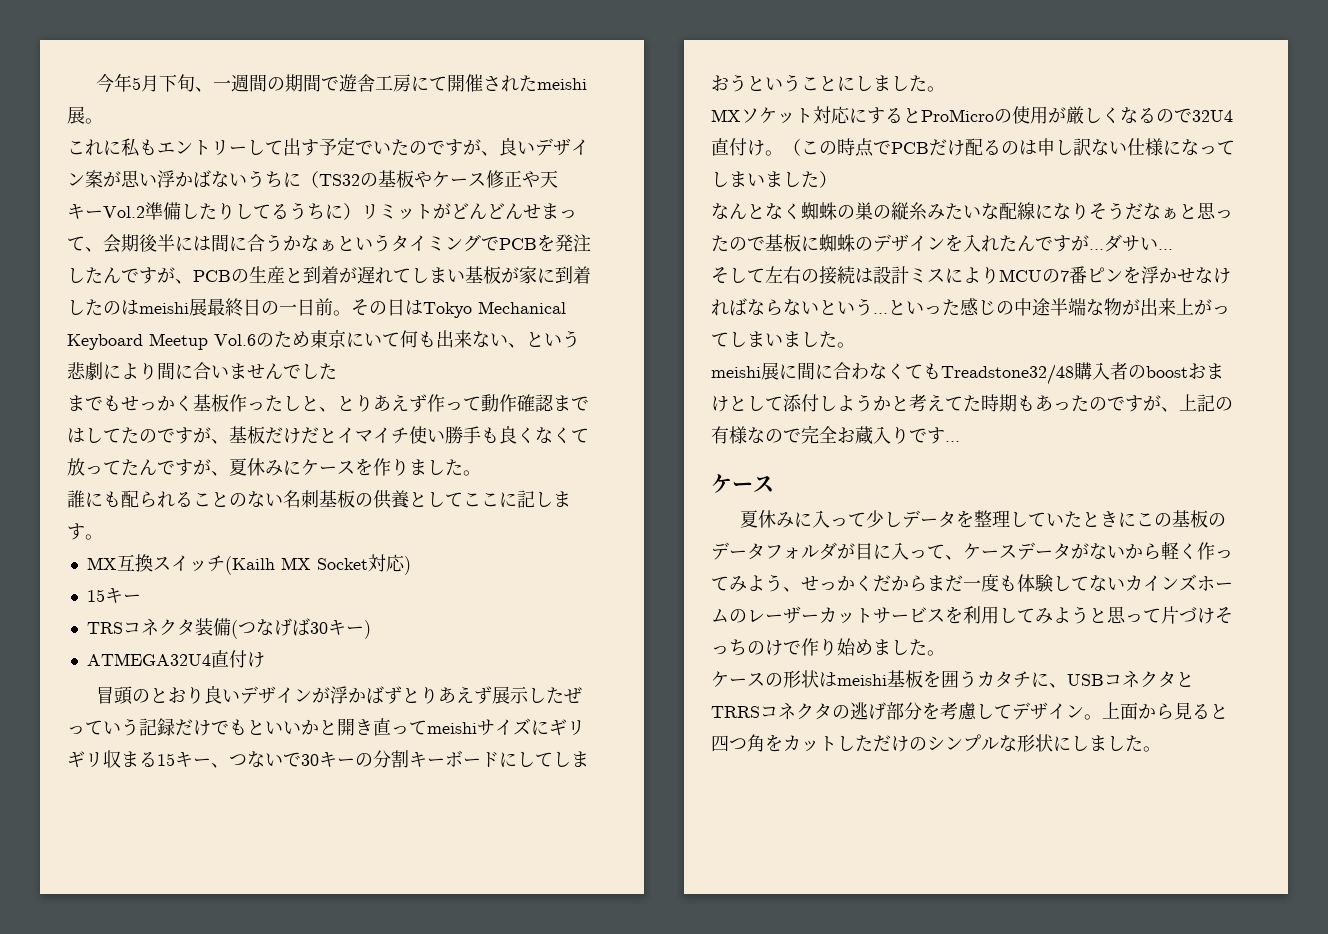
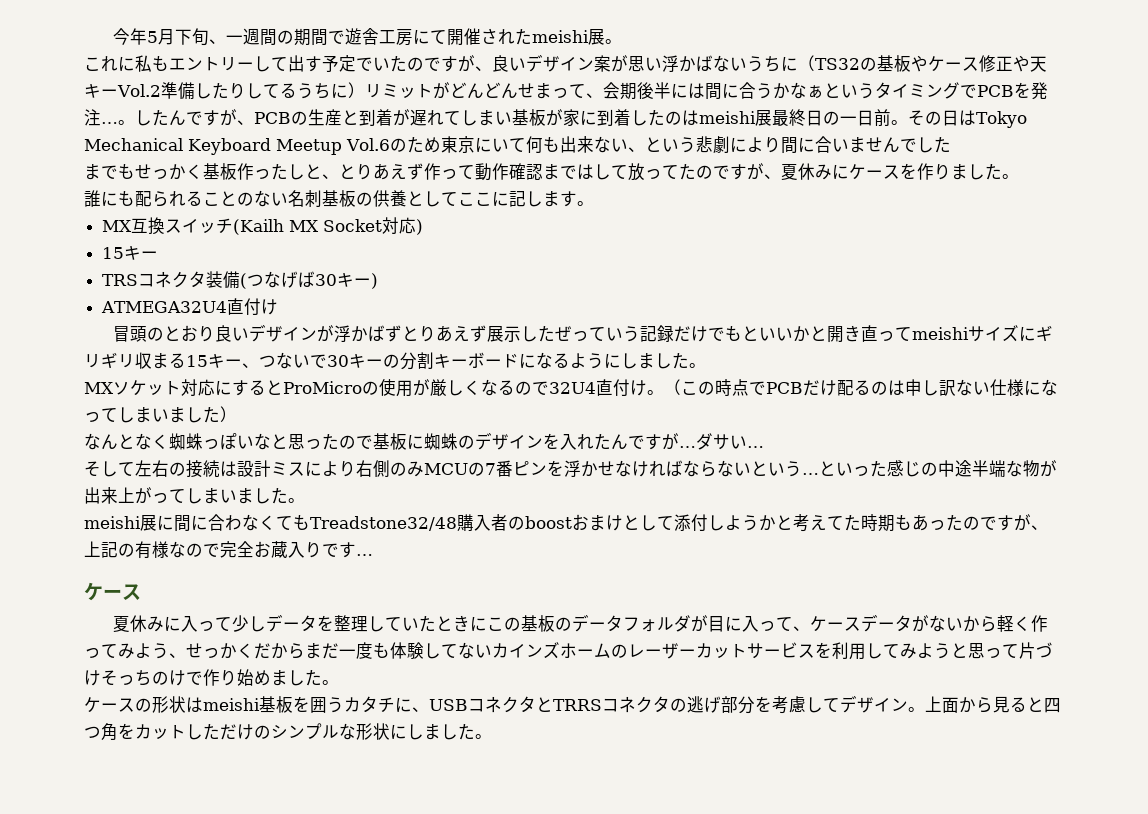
(591, 243) none -> [101,120,135,125] …。
[121,426,589,444] たのですが、基板だけだとイマイチ使い勝手も良くなくて -> (628, 172) none
[139,459,157,475] ん -> [696,165,713,179] の
[517,751,589,767] [711,74,837,92] してしまおうということ -> [536,352,604,369] なるよう
[837,202,1179,220] の巣の縦糸みたいな配線になりそうだなぁ -> [203,433,271,450] っぽいな
(999, 275) none -> [356,460,424,477] 右側のみ

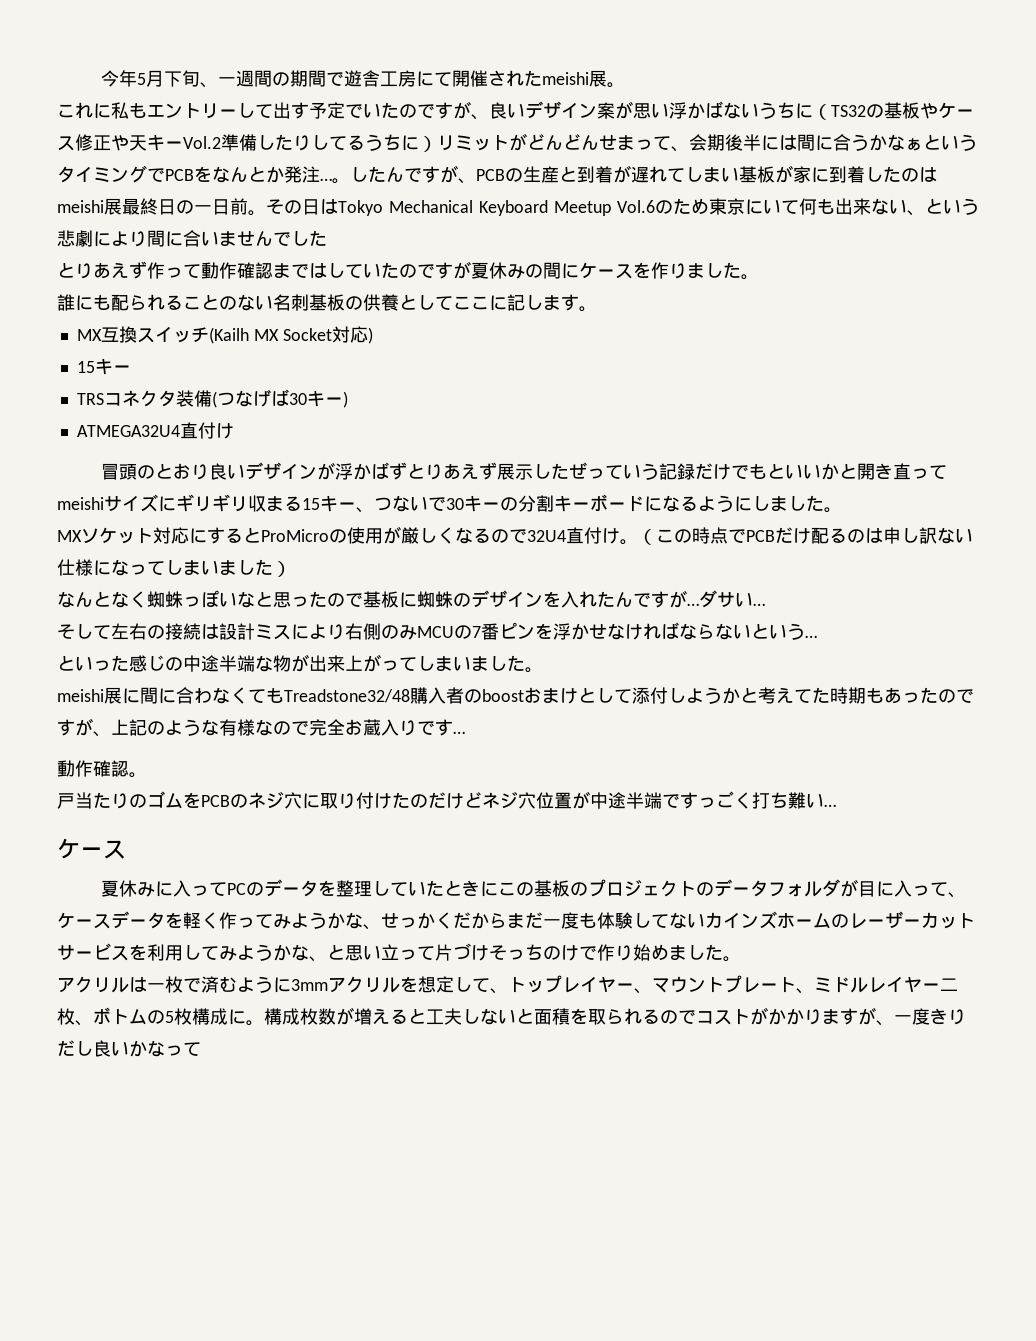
(1031, 90) none -> [212,166,284,183] なんとか
[84,163,339,180] までもせっかく基板作ったしと、 -> (327, 238) none
[628,163,832,181] 放ってたのですが、夏休み -> [363,261,561,279] いたのですが夏休みの間
(819, 474) none -> (817, 636) //
(135, 550) none -> [165,719,219,736] ような
(373, 555) none -> [57,760,147,778] [57,791,836,809] // 動作確認。 // 戸当たりのゴムをPCBのネジ穴に取り付けたのだけどネジ穴位置が中途半端ですっごく打ち難い…
[232,615,267,632] 少し -> [226,882,264,896] PCの
(573, 624) none -> [587,879,714,897] プロジェクトの
[912,615,998,632] がないから -> [165,912,183,928] を
(169, 651) none -> [327,912,363,929] かな
[951,643,985,659] と思 -> [273,944,399,962] かな、と思い立
[84,695,1061,714] [84,723,492,741] ケースの形状はmeishi基板を囲うカタチに、USBコネクタとTRRSコネクタの逃げ部分を考慮してデザイン。上面から見ると四つ角をカットしただけのシンプルな形状にしました。 -> [57,975,958,994] [57,1007,966,1026] [57,1040,201,1057] アクリルは一枚で済むように3mmアクリルを想定して、トップレイヤー、マウントプレート、ミドルレイヤー二枚、ボトムの5枚構成に。構成枚数が増えると工夫しないと面積を取られるのでコストがかかりますが、一度きりだし良いかなって

